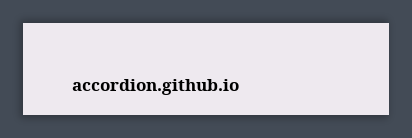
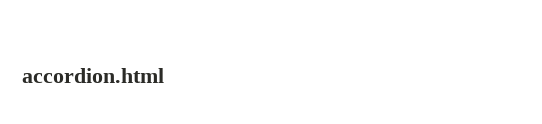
[72,79,239,95] accordion.github.io -> [22,68,164,83] accordion.html

